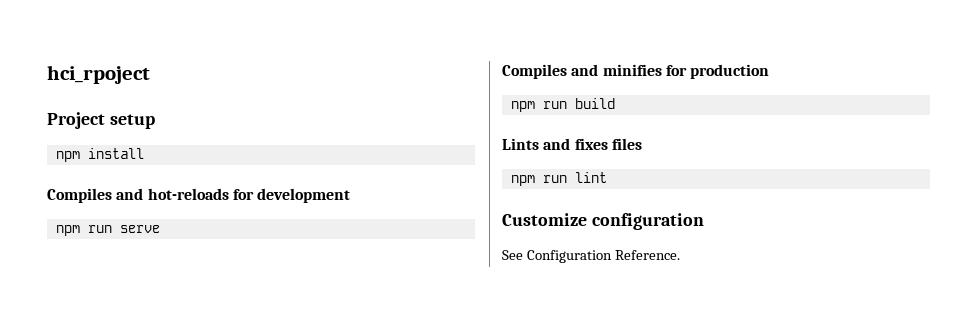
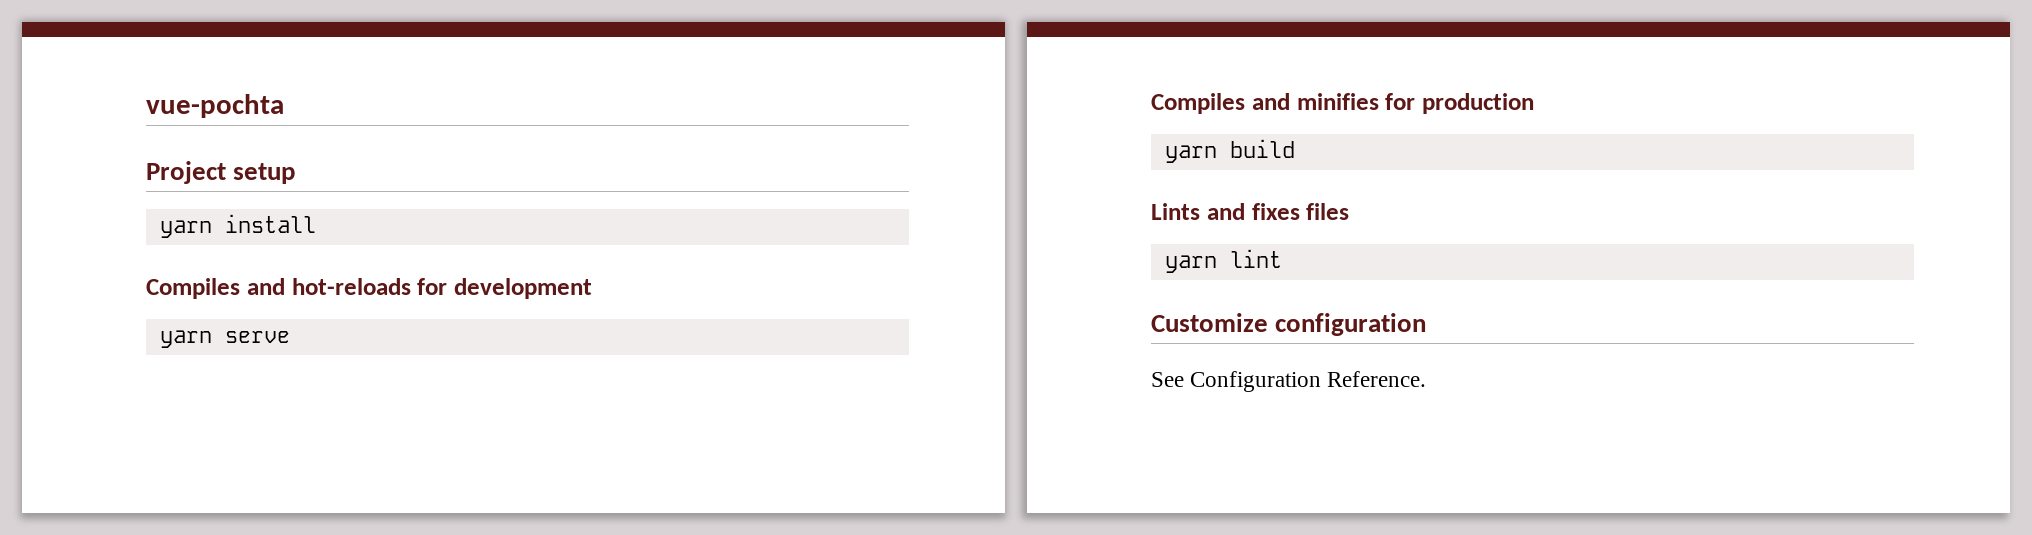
[47,65,150,84] hci_rpoject -> [146,94,284,118] vue-pochta
[55,151,80,162] npm -> [159,220,212,238] yarn
[55,225,112,236] npm run -> [159,330,212,348] yarn
[510,101,567,112] npm run -> [1164,145,1217,163] yarn
[510,175,567,186] npm run -> [1164,255,1217,273] yarn

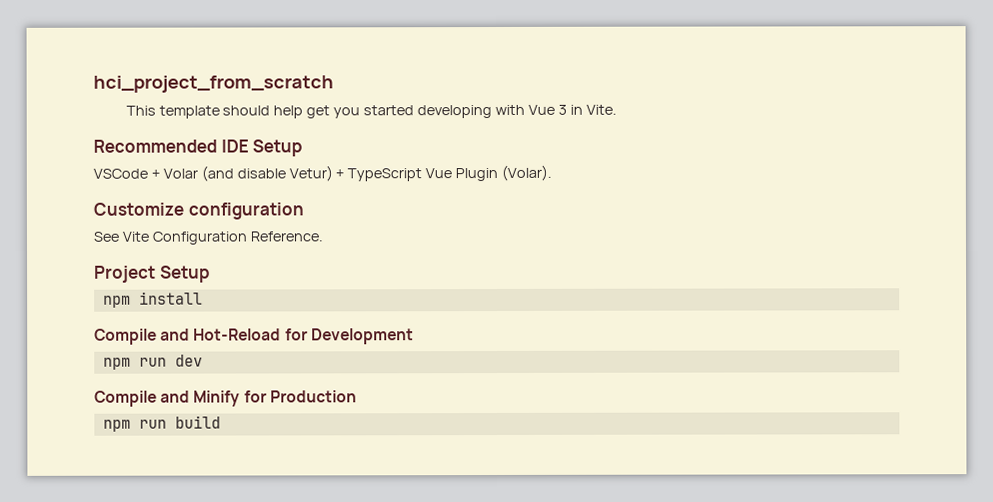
[146,94,284,118] [146,161,296,184] [159,214,316,238] [146,278,592,299] [159,330,290,348] [1151,93,1534,114] [1164,139,1295,163] [1151,203,1350,220] [1164,249,1282,273] vue-pochta // Project setup // yarn install // Compiles and hot-reloads for development // yarn serve // Compiles and minifies for production // yarn build // Lints and fixes files // yarn lint -> [93,75,334,93] [125,104,617,119] [93,139,303,157] [93,164,553,182] hci_project_from_scratch // This template should help get you started developing with Vue 3 in Vite. // Recommended IDE Setup // VSCode + Volar (and disable Vetur) + TypeScript Vue Plugin (Volar).
(1184, 379) none -> [121,231,149,242] Vite
(1427, 379) none -> [94,265,210,283] [102,291,203,308] [94,328,414,345] [102,354,203,370] [94,390,357,407] [102,415,221,432] // Project Setup // npm install // Compile and Hot-Reload for Development // npm run dev // Compile and Minify for Production // npm run build

